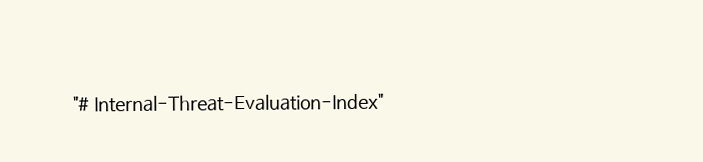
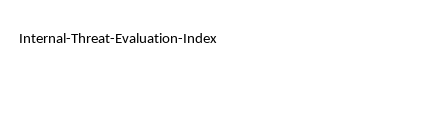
[73,93,384,113] "# Internal-Threat-Evaluation-Index" -> [19,33,217,43] Internal-Threat-Evaluation-Index

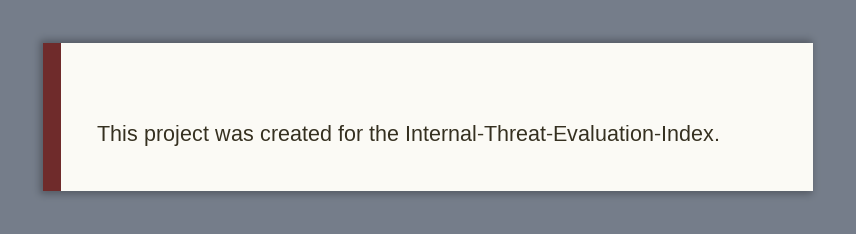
[19,33,217,43] Internal-Threat-Evaluation-Index -> [97,125,720,146] This project was created for the Internal-Threat-Evaluation-Index.

